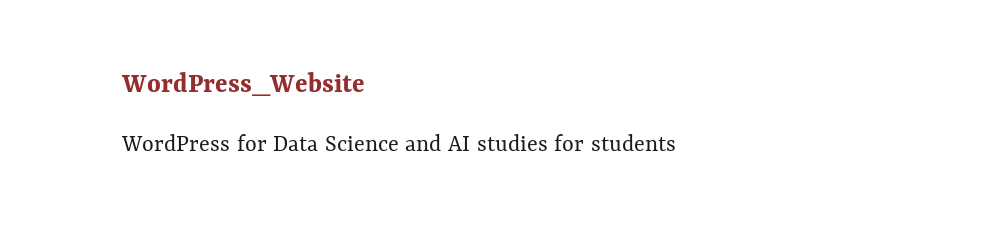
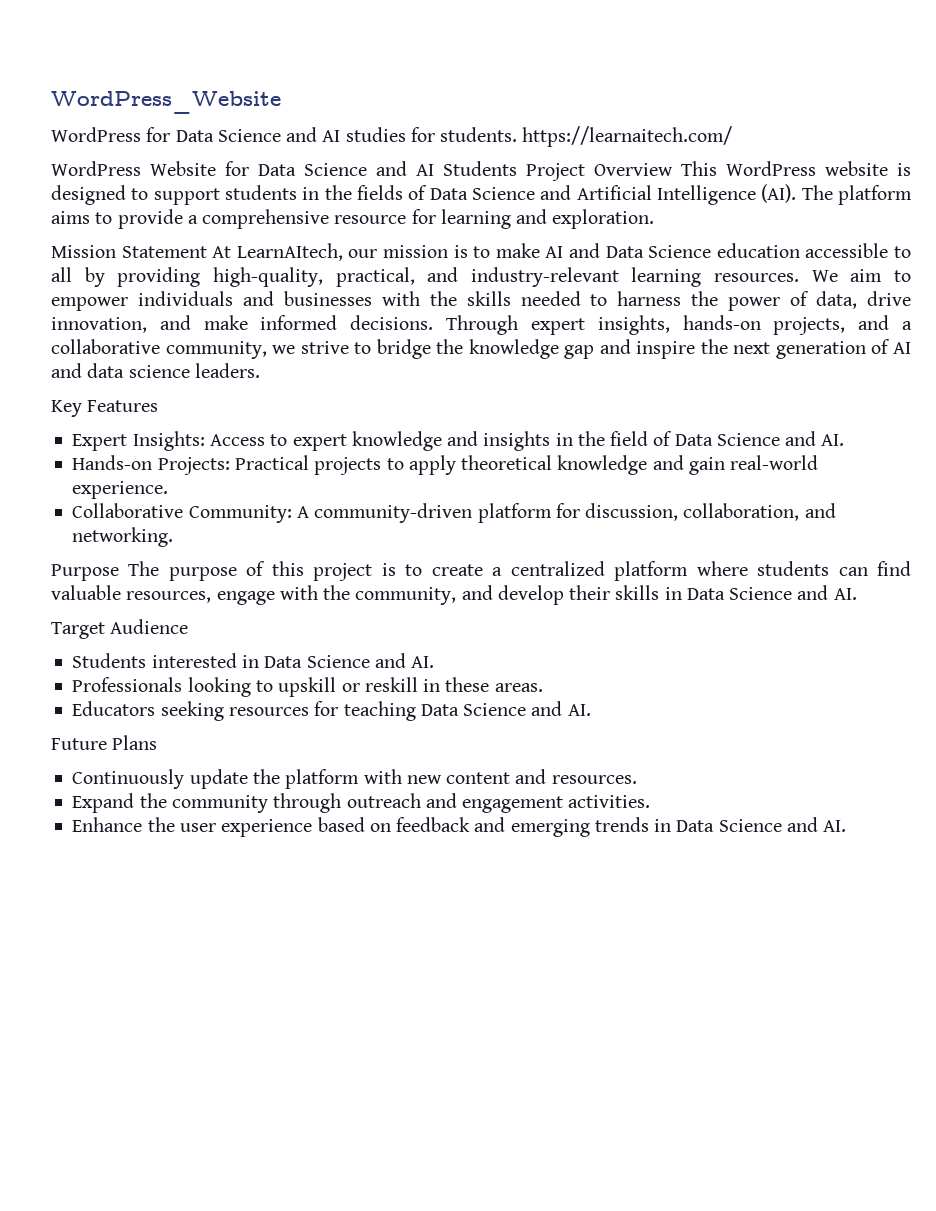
[590,134,676,151] students -> [440,126,733,147] [51,161,911,181] [51,184,913,205] [51,209,655,229] [51,243,912,261] [51,267,911,287] [51,291,912,311] [51,315,913,335] [51,339,911,359] [51,363,260,378] [51,400,159,417] [72,431,845,451] [72,455,819,475] [72,481,169,499] [72,503,836,523] [72,527,174,547] [51,561,911,581] [51,585,857,605] [51,619,189,639] [72,653,435,668] [72,677,543,697] [72,701,591,721] [51,735,158,750] [72,769,637,789] [72,793,651,813] [72,817,847,837] students. https://learnaitech.com/ // WordPress Website for Data Science and AI Students Project Overview This WordPress website is designed to support students in the fields of Data Science and Artificial Intelligence (AI). The platform aims to provide a comprehensive resource for learning and exploration. // Mission Statement At LearnAItech, our mission is to make AI and Data Science education accessible to all by providing high-quality, practical, and industry-relevant learning resources. We aim to empower individuals and businesses with the skills needed to harness the power of data, drive innovation, and make informed decisions. Through expert insights, hands-on projects, and a collaborative community, we strive to bridge the knowledge gap and inspire the next generation of AI and data science leaders. // Key Features // Expert Insights: Access to expert knowledge and insights in the field of Data Science and AI. // Hands-on Projects: Practical projects to apply theoretical knowledge and gain real-world experience. // Collaborative Community: A community-driven platform for discussion, collaboration, and networking. // Purpose The purpose of this project is to create a centralized platform where students can find valuable resources, engage with the community, and develop their skills in Data Science and AI. // Target Audience // Students interested in Data Science and AI. // Professionals looking to upskill or reskill in these areas. // Educators seeking resources for teaching Data Science and AI. // Future Plans // Continuously update the platform with new content and resources. // Expand the community through outreach and engagement activities. // Enhance the user experience based on feedback and emerging trends in Data Science and AI.

